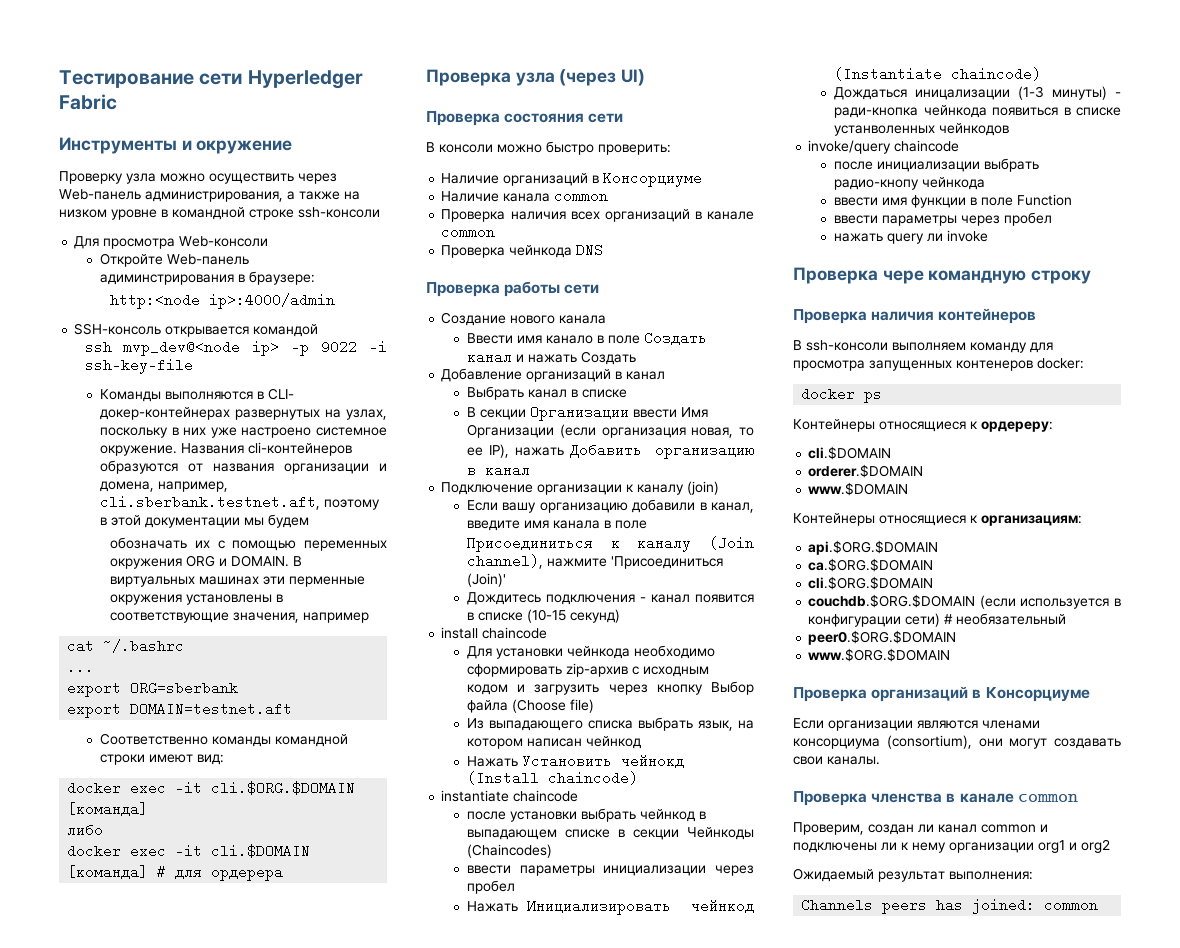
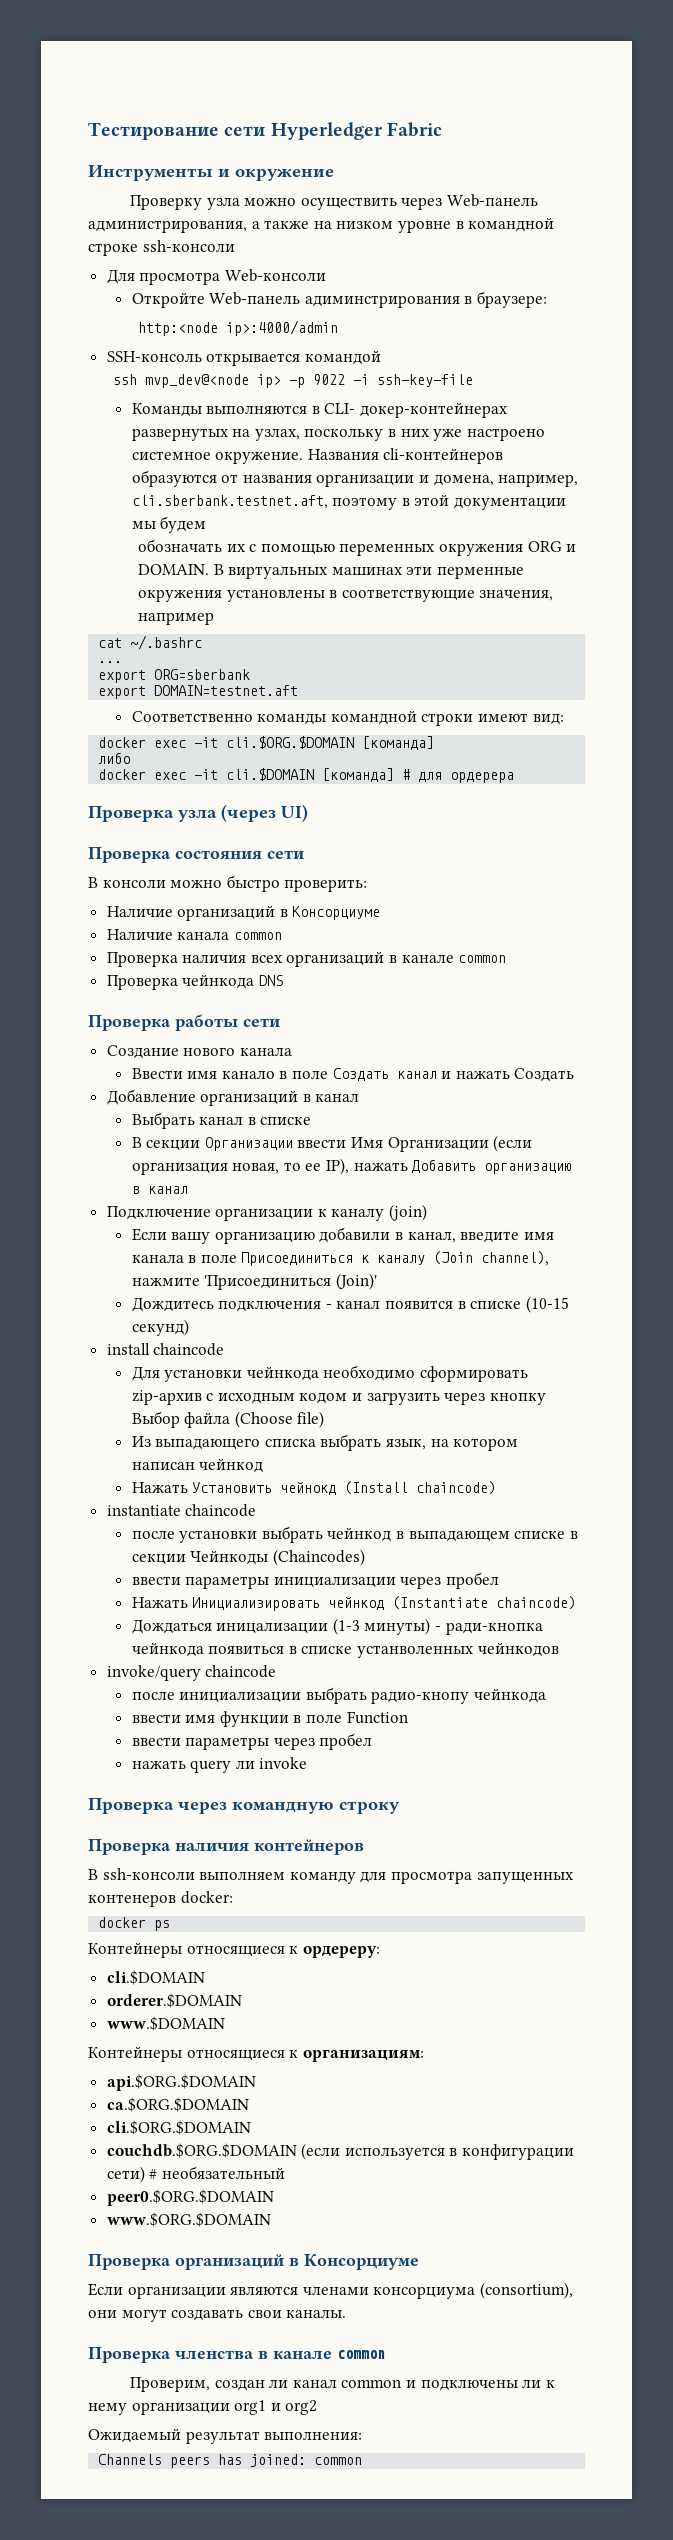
[882,270,924,284] чере -> [178,1801,227,1814] через

